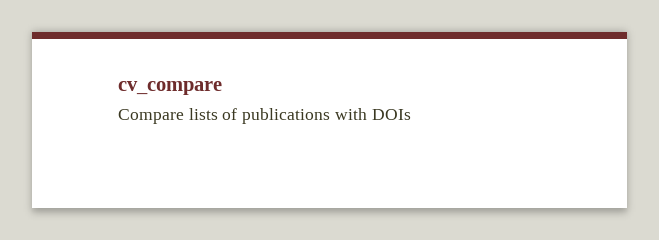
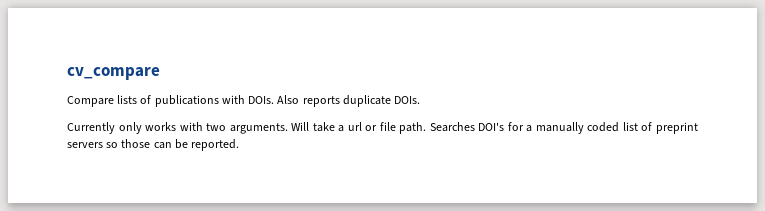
[371,109,411,120] DOIs -> [248,95,421,107] [67,122,698,134] [67,139,240,151] DOIs. Also reports duplicate DOIs. // Currently only works with two arguments. Will take a url or file path. Searches DOI's for a manually coded list of preprint servers so those can be reported.

